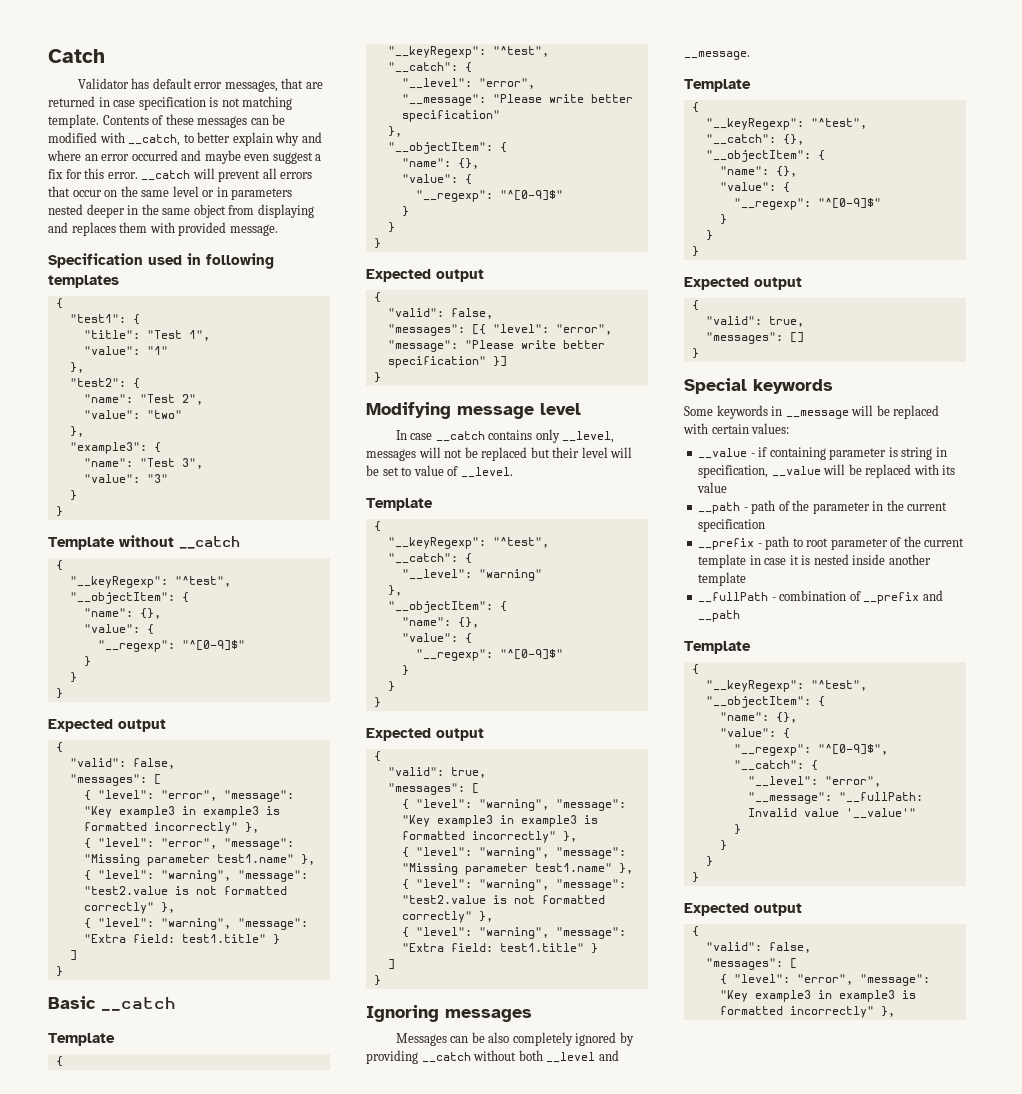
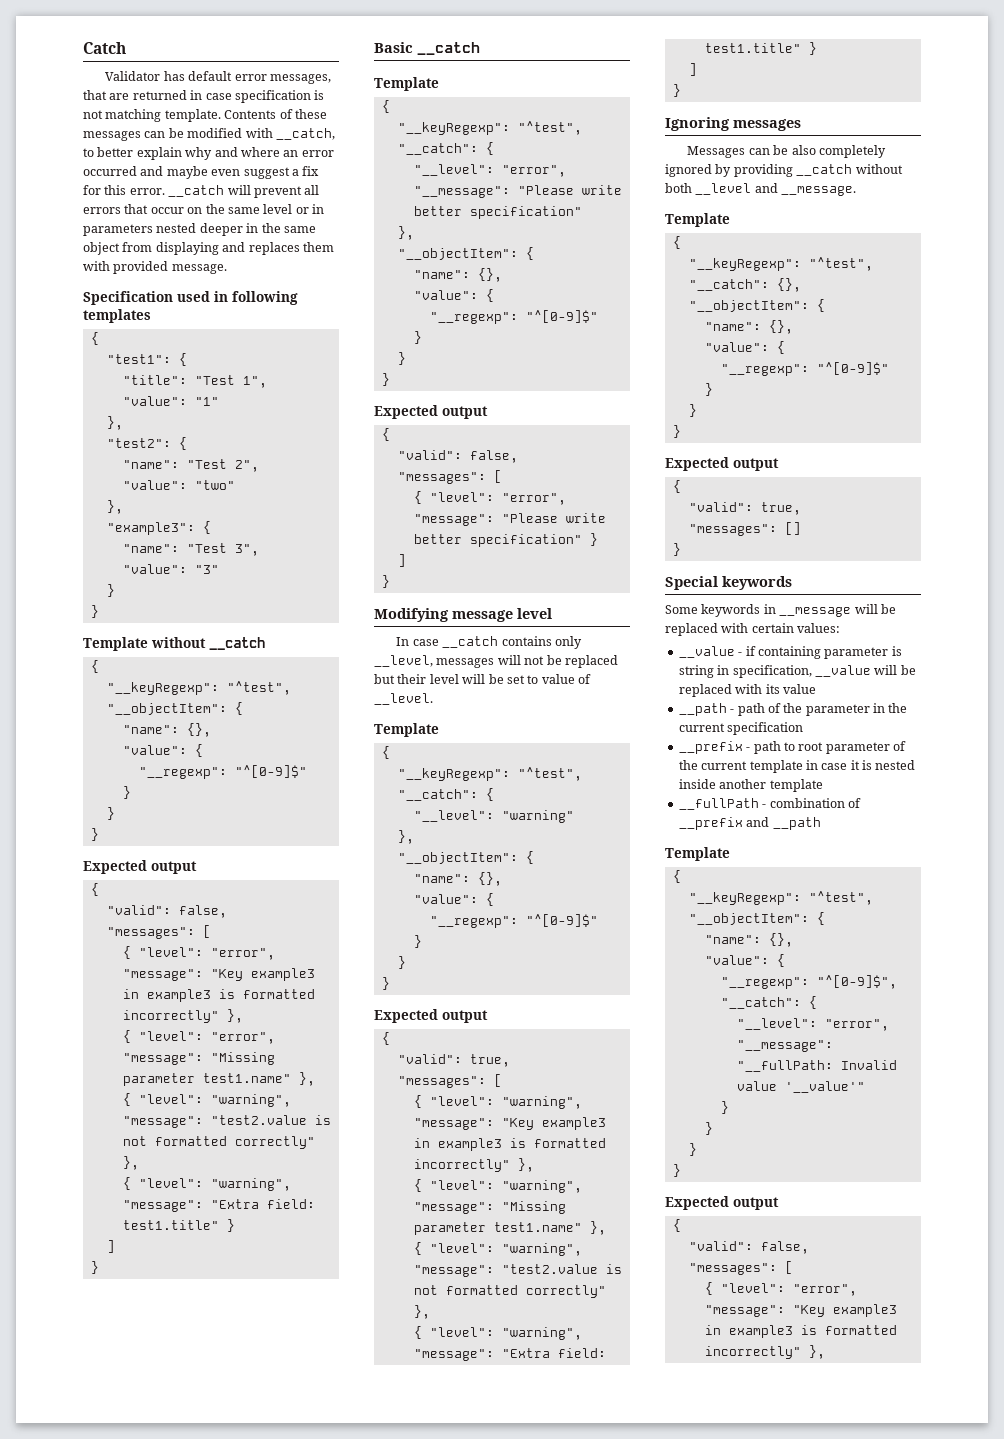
[471,324,486,335] [{ -> [493,470,502,483] [413,491,422,504] [ // {
[492,356,507,367] }] -> [589,533,598,546] [397,554,406,567] } // ]

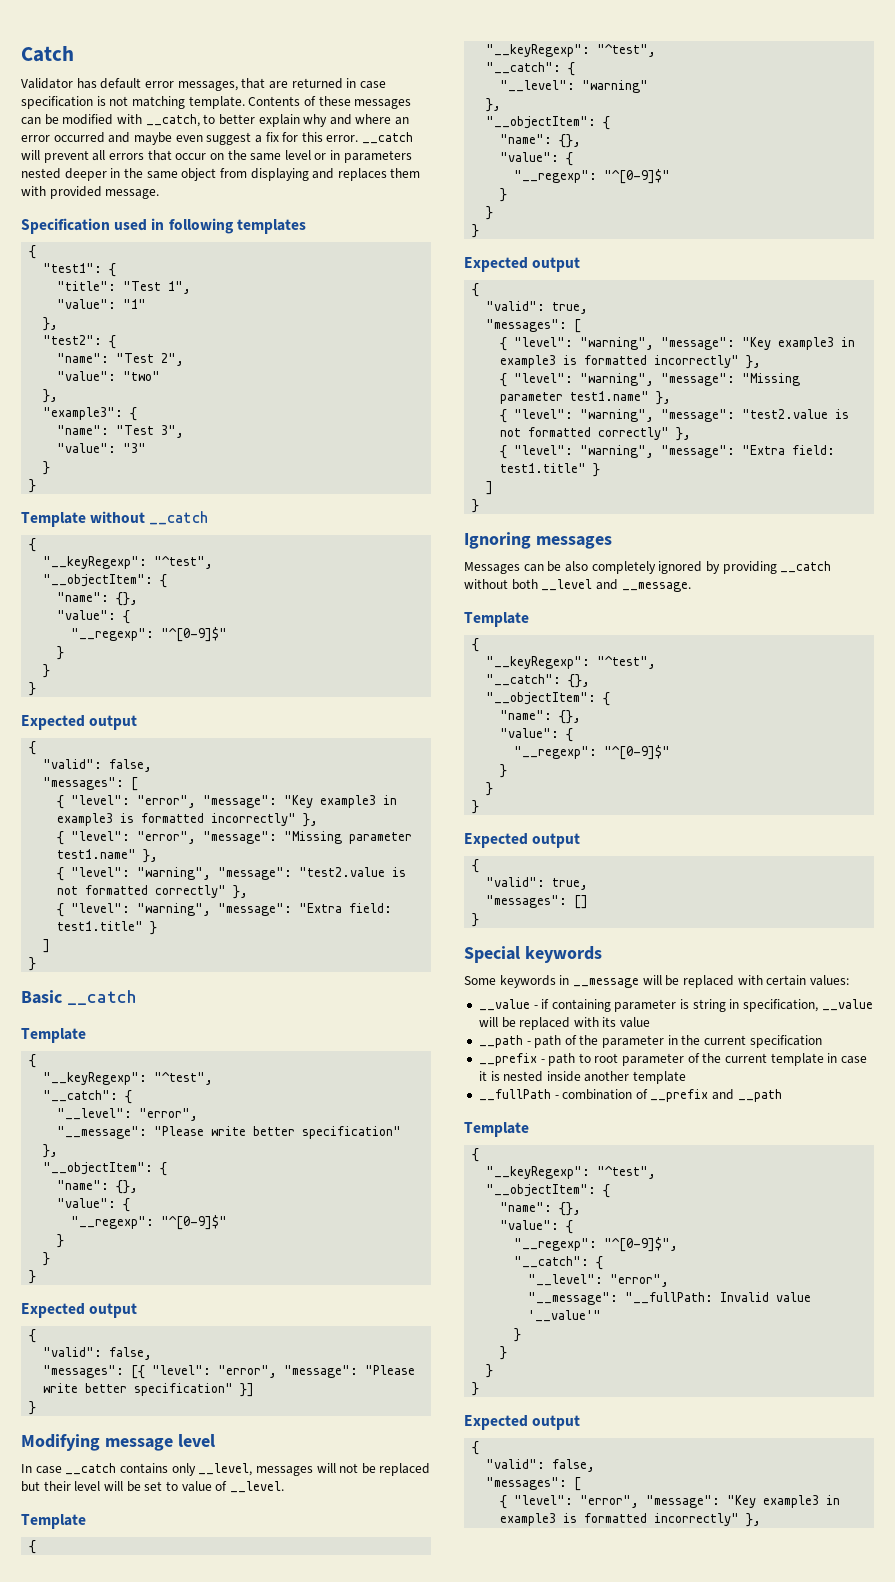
[493,470,502,483] [413,491,422,504] [ // { -> [131,1365,146,1379] [{
[589,533,598,546] [397,554,406,567] } // ] -> [240,1383,255,1397] }]

